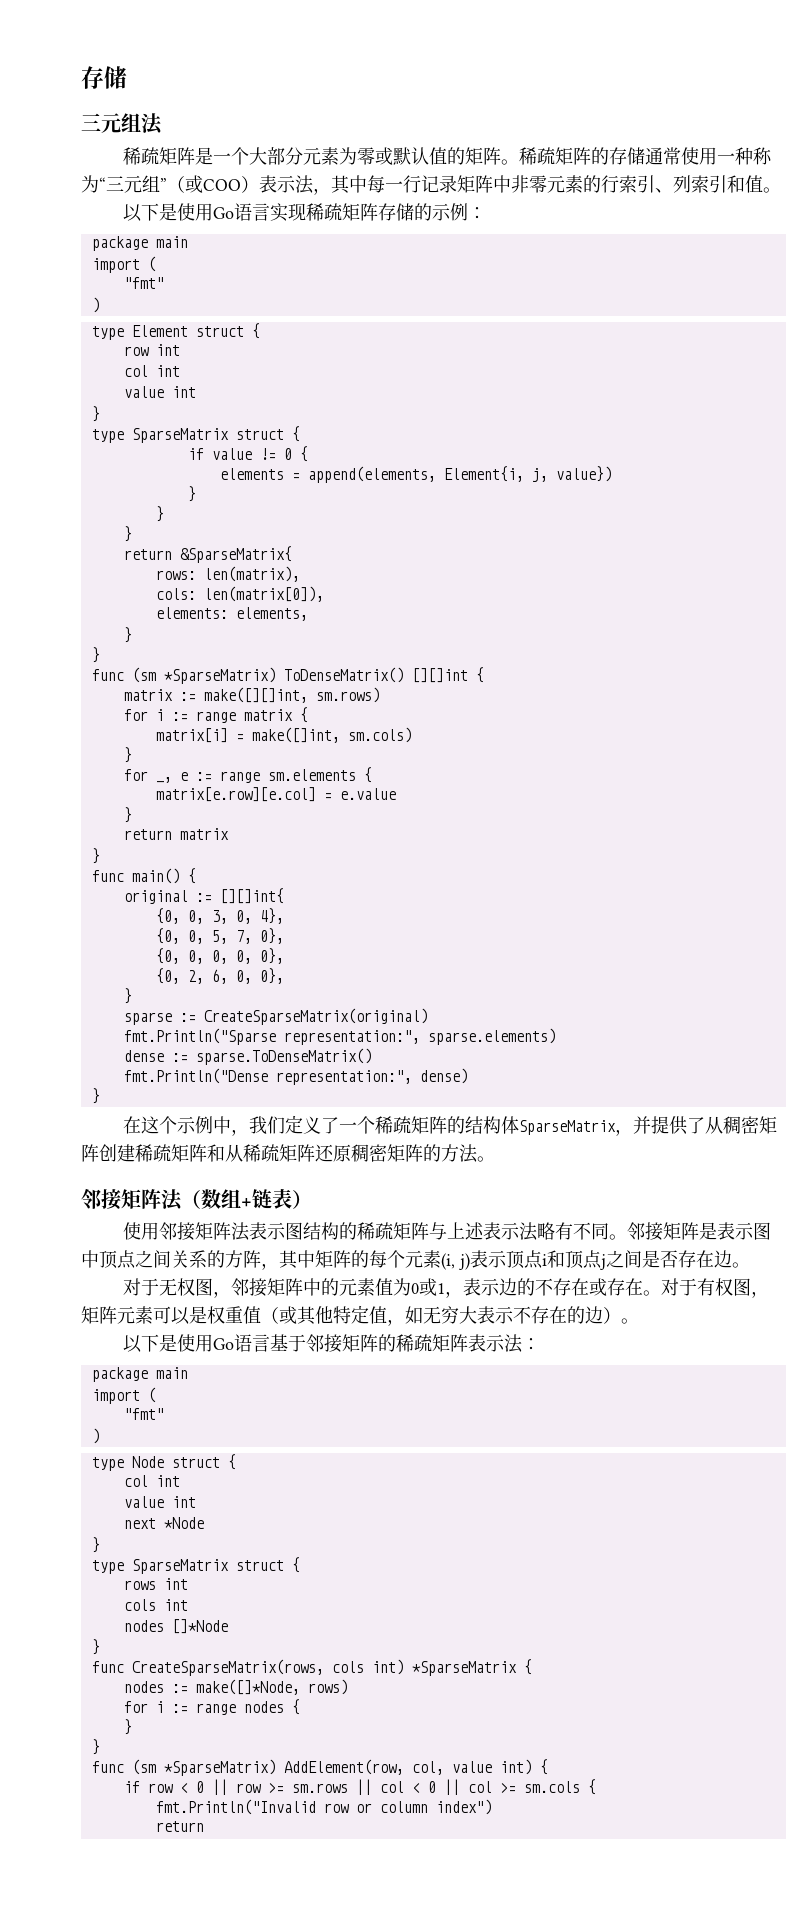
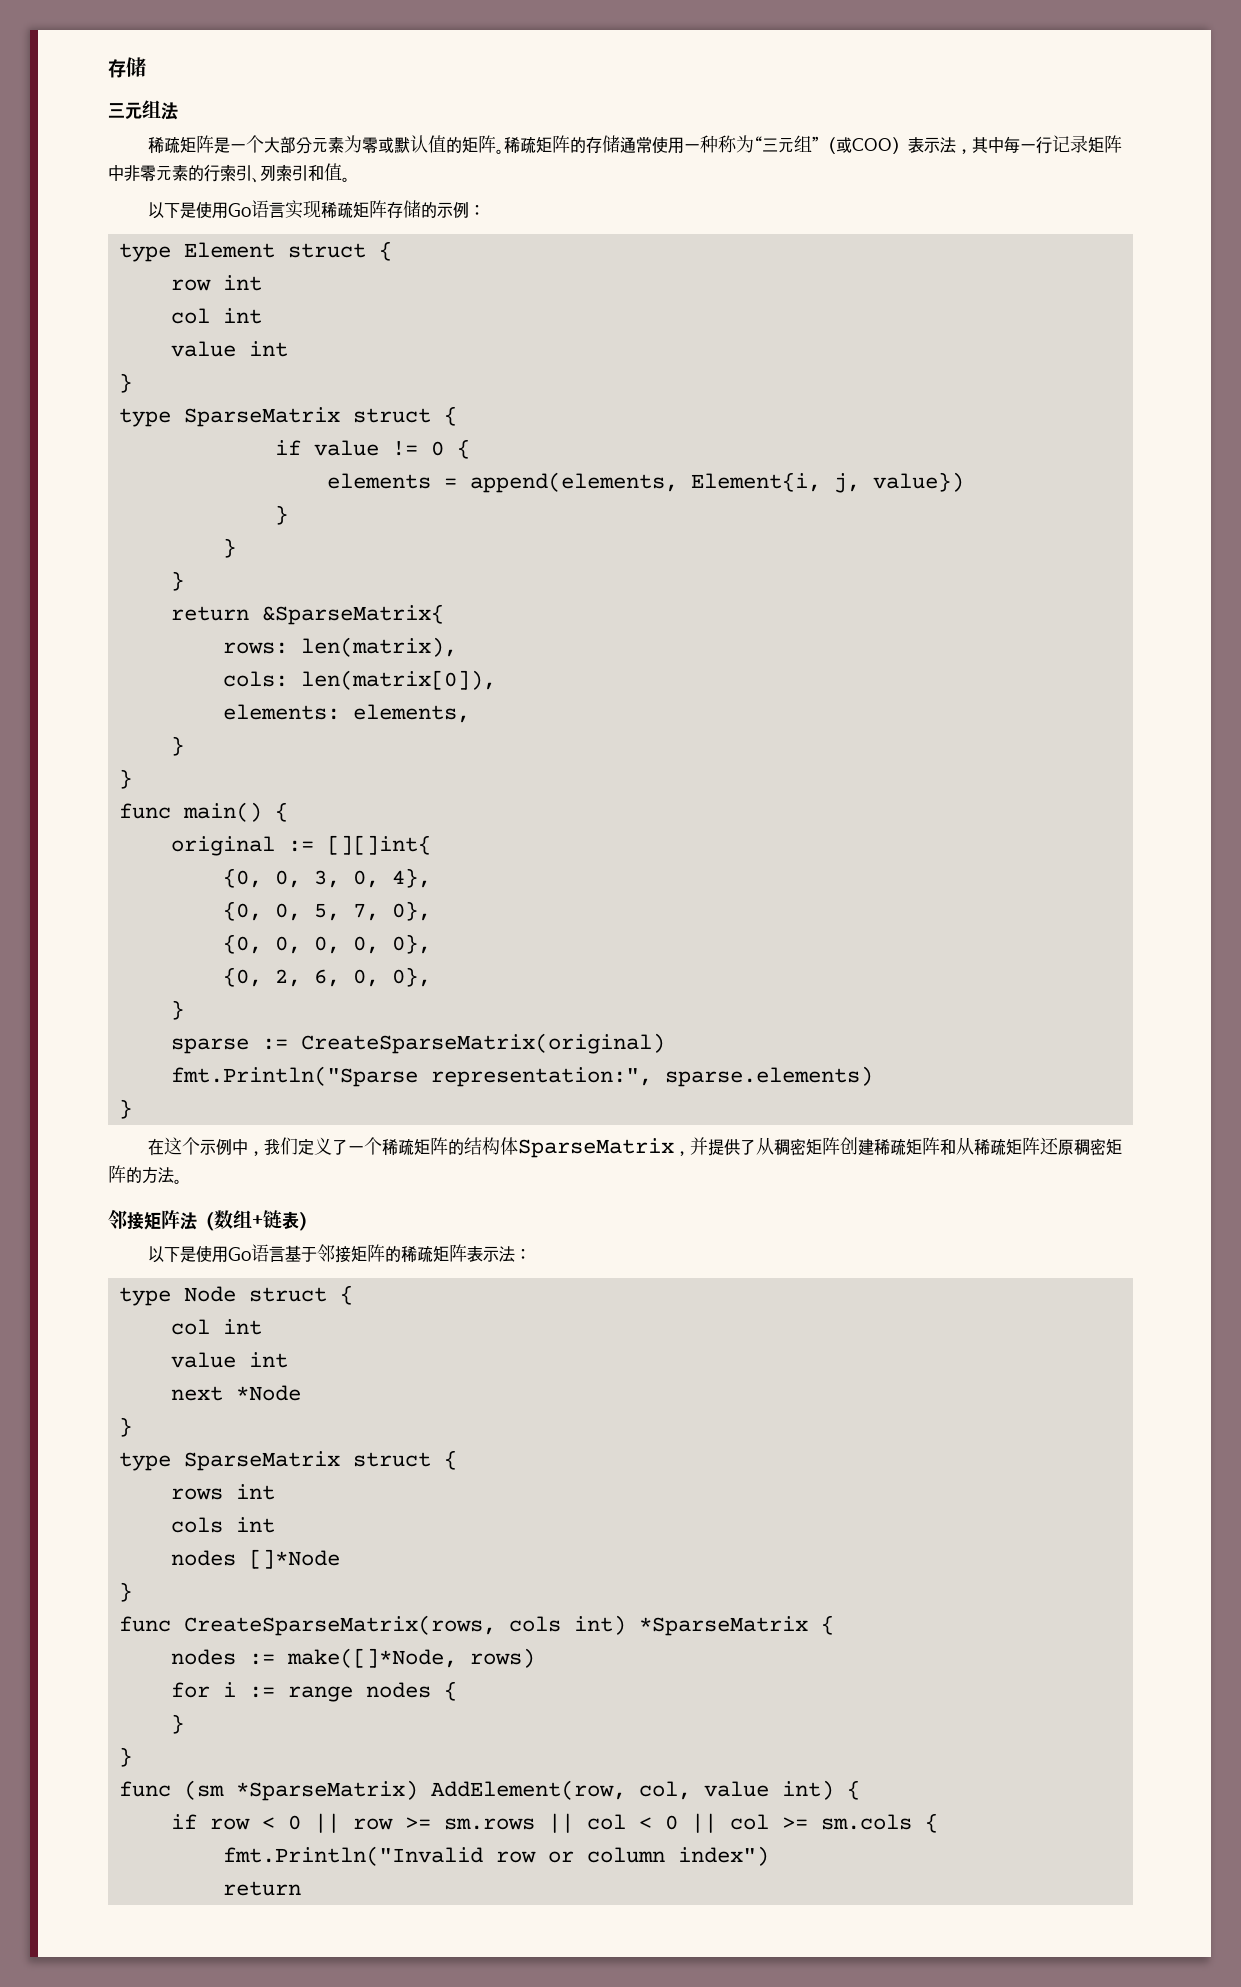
[91,236,188,251] [91,256,156,273] [123,277,164,289] [91,297,100,313] // package main // import ( // "fmt" // ) -> (485, 210) none
[91,667,484,684] [123,687,380,703] [123,707,308,723] [155,727,412,743] [123,747,132,763] [123,767,372,783] [155,787,396,802] [123,807,132,823] [123,828,229,840] [91,848,100,864] // func (sm *SparseMatrix) ToDenseMatrix() [][]int { // matrix := make([][]int, sm.rows) // for i := range matrix { // matrix[i] = make([]int, sm.cols) // } // for _, e := range sm.elements { // matrix[e.row][e.col] = e.value // } // return matrix // } -> (132, 779) none
[123,1048,372,1065] [123,1068,468,1085] // dense := sparse.ToDenseMatrix() // fmt.Println("Dense representation:", dense) -> (873, 1076) none
[123,1222,772,1241] [81,1250,750,1270] [123,1278,770,1298] [81,1305,639,1326] // 使用邻接矩阵法表示图结构的稀疏矩阵与上述表示法略有不同。邻接矩阵是表示图中顶点之间关系的方阵，其中矩阵的每个元素(i, j)表示顶点i和顶点j之间是否存在边。 // 对于无权图，邻接矩阵中的元素值为0或1，表示边的不存在或存在。对于有权图，矩阵元素可以是权重值（或其他特定值，如无穷大表示不存在的边）。 -> (316, 1221) none
[91,1367,188,1382] [91,1387,156,1404] [123,1408,164,1420] [91,1428,100,1444] // package main // import ( // "fmt" // ) -> (531, 1254) none

